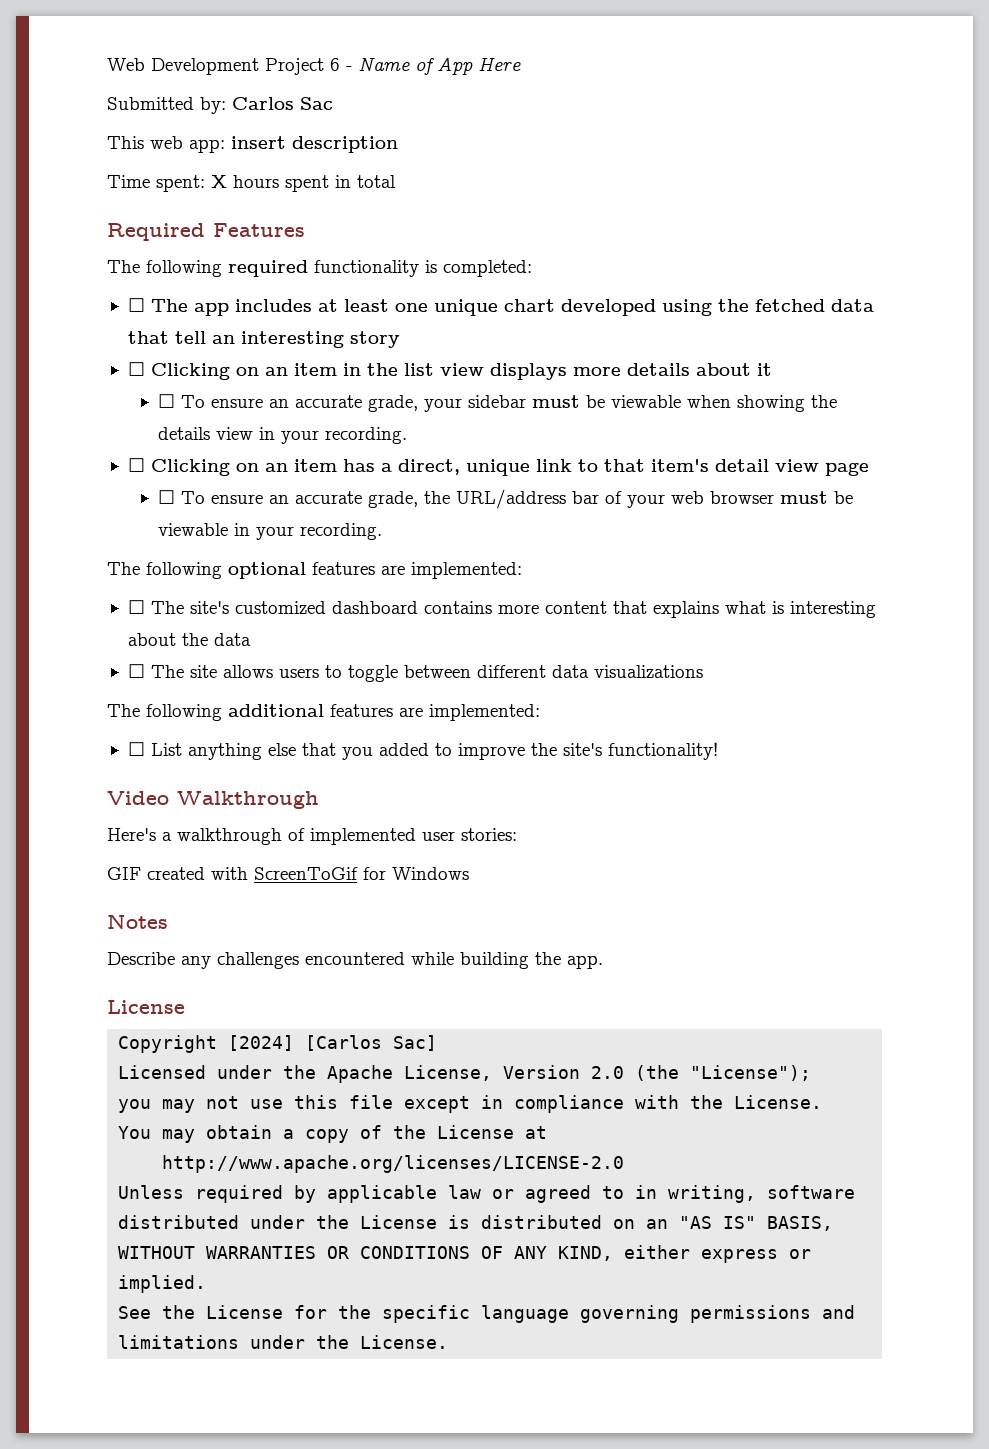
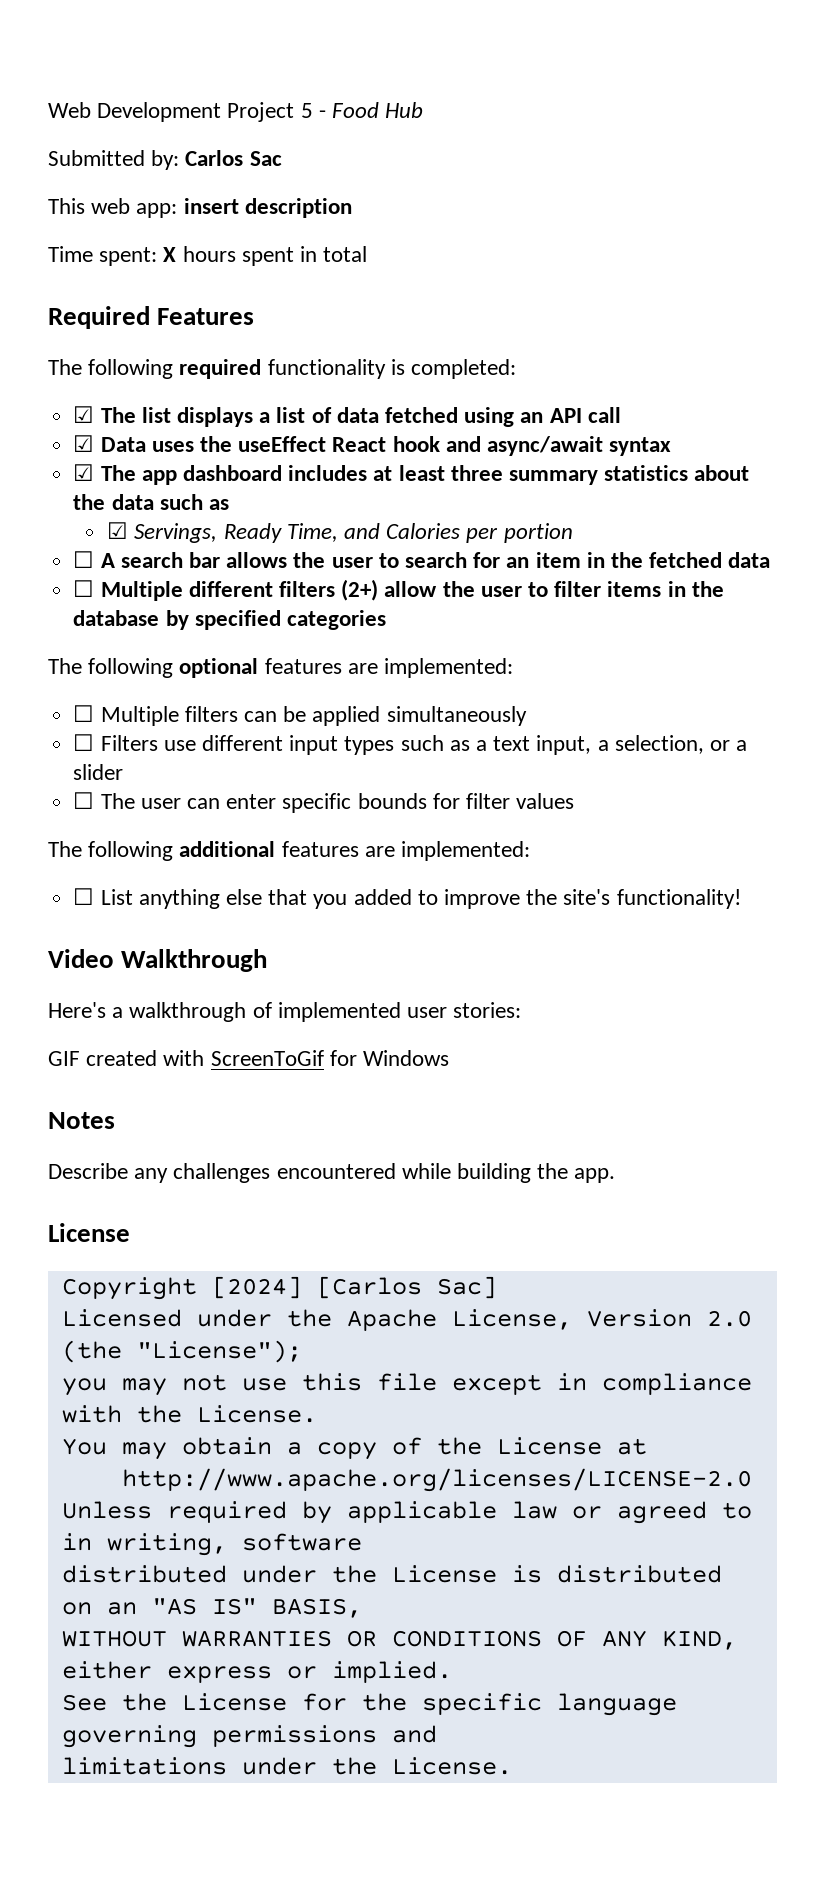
[330,57,521,75] 6 - Name of App Here -> [300,102,424,118] 5 - Food Hub
[127,298,145,312] ☐ -> [73,406,621,427] [73,435,672,456] [73,464,95,481] ☑ The list displays a list of data fetched using an API call // ☑ Data uses the useEffect React hook and async/await syntax // ☑
(229, 309) none -> [182,465,282,481] dashboard
[394,299,874,316] [127,331,400,348] [127,362,772,380] [158,394,838,412] [158,427,408,444] [127,458,869,476] [158,489,854,509] [158,523,383,540] one unique chart developed using the fetched data that tell an interesting story // ☐ Clicking on an item in the list view displays more details about it // ☐ To ensure an accurate grade, your sidebar must be viewable when showing the details view in your recording. // ☐ Clicking on an item has a direct, unique link to that item's detail view page // ☐ To ensure an accurate grade, the URL/address bar of your web browser must be viewable in your recording. -> [450,465,750,485] [73,494,229,510] [107,522,573,543] [73,551,771,568] [73,579,724,601] [73,610,386,630] three summary statistics about the data such as // ☑ Servings, Ready Time, and Calories per portion // ☐ A search bar allows the user to search for an item in the fetched data // ☐ Multiple different filters (2+) allow the user to filter items in the database by specified categories
[150,601,876,618] [127,633,251,646] [127,664,703,682] The site's customized dashboard contains more content that explains what is interesting about the data // ☐ The site allows users to toggle between different data visualizations -> [100,706,527,726] [73,734,748,755] [73,764,124,780] [73,792,575,813] Multiple filters can be applied simultaneously // ☐ Filters use different input types such as a text input, a selection, or a slider // ☐ The user can enter specific bounds for filter values

